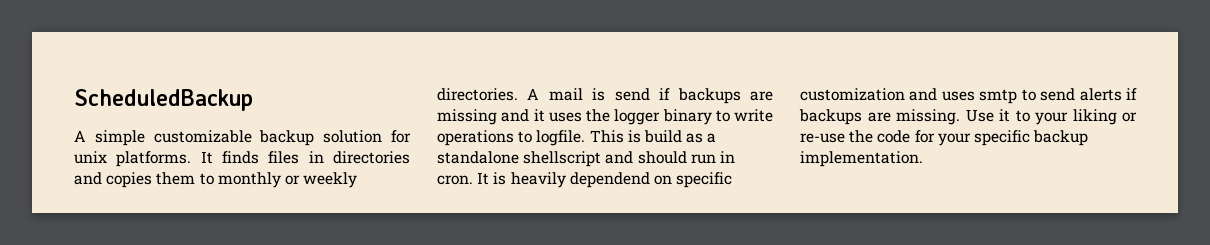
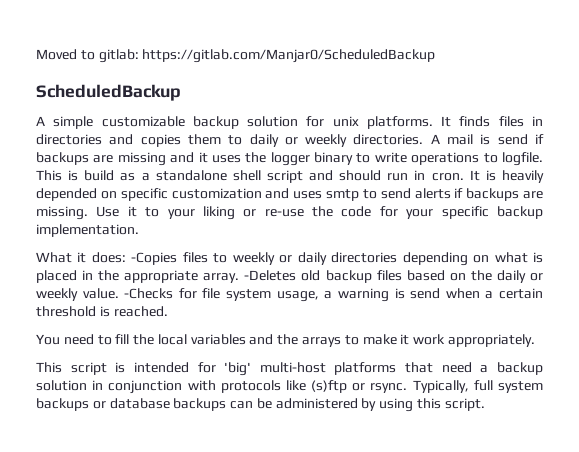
(74, 100) none -> [36,49,436,63] Moved to gitlab: https://gitlab.com/Manjar0/ScheduledBackup //
[217,172,281,188] monthly -> [249,134,279,147] daily
[523,151,602,167] shellscript -> [232,170,303,183] shell script
[569,172,650,188] dependend -> [36,188,97,201] depended
(923, 159) none -> [36,252,543,266] [36,270,544,283] [36,288,544,302] [36,306,168,317] [36,334,535,347] [36,362,543,376] [36,380,543,394] [36,398,485,412] // What it does: -Copies files to weekly or daily directories depending on what is placed in the appropriate array. -Deletes old backup files based on the daily or weekly value. -Checks for file system usage, a warning is send when a certain threshold is reached. // You need to fill the local variables and the arrays to make it work appropriately. // This script is intended for 'big' multi-host platforms that need a backup solution in conjunction with protocols like (s)ftp or rsync. Typically, full system backups or database backups can be administered by using this script.

